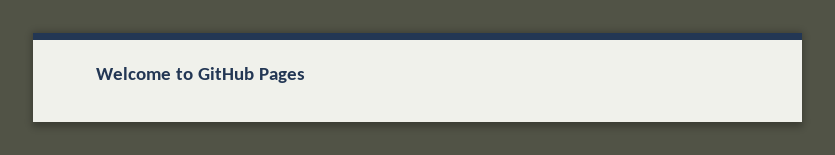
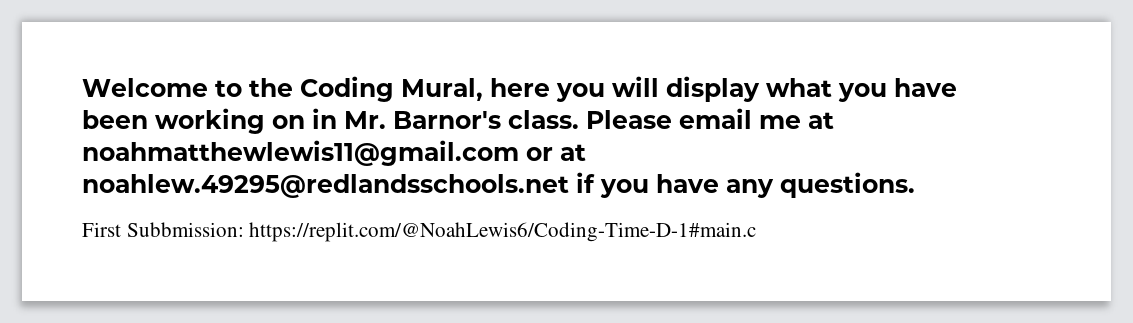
[197,67,305,83] GitHub Pages -> [249,76,957,102] [82,108,834,134] [82,140,586,166] [82,172,915,198] [82,222,757,242] the Coding Mural, here you will display what you have been working on in Mr. Barnor's class. Please email me at noahmatthewlewis11@gmail.com or at noahlew.49295@redlandsschools.net if you have any questions. // First Subbmission: https://replit.com/@NoahLewis6/Coding-Time-D-1#main.c

